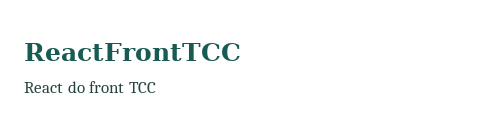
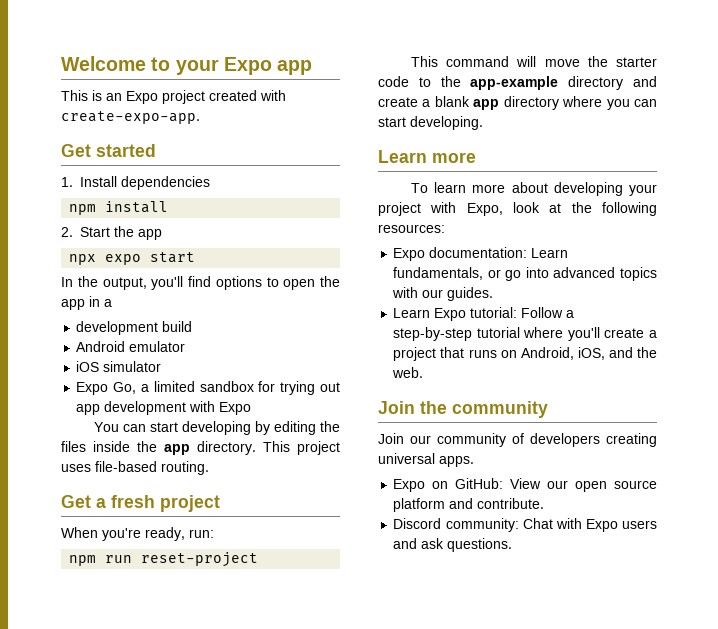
[24,43,241,61] [24,81,156,93] ReactFrontTCC // React do front TCC -> [61,56,313,75] [61,90,286,104] [61,111,200,124] [61,144,156,157] [61,176,210,190] [69,201,169,215] [61,226,162,240] [69,252,196,265] [61,276,340,290] [61,296,112,310] [76,321,193,335] [76,341,186,352] [76,361,162,372] [76,381,341,395] [76,401,252,415] [93,421,340,435] [61,441,340,455] [61,461,209,475] [61,495,220,512] [61,527,214,541] [69,552,259,567] [410,56,657,67] [378,76,657,90] [378,96,657,110] [378,116,483,130] [378,150,476,163] [410,182,657,196] [378,202,657,216] [378,224,445,233] [393,247,569,261] [393,267,657,281] [392,287,494,301] [393,307,575,321] [393,327,657,341] [393,347,657,361] [392,367,424,378] [378,401,548,418] [378,433,657,447] [378,453,474,467] [393,478,657,492] [393,498,545,512] [393,518,657,532] [393,538,513,552] Welcome to your Expo app // This is an Expo project created with create-expo-app. // Get started // 1. Install dependencies // npm install // 2. Start the app // npx expo start // In the output, you'll find options to open the app in a // development build // Android emulator // iOS simulator // Expo Go, a limited sandbox for trying out app development with Expo // You can start developing by editing the files inside the app directory. This project uses file-based routing. // Get a fresh project // When you're ready, run: // npm run reset-project // This command will move the starter code to the app-example directory and create a blank app directory where you can start developing. // Learn more // To learn more about developing your project with Expo, look at the following resources: // Expo documentation: Learn fundamentals, or go into advanced topics with our guides. // Learn Expo tutorial: Follow a step-by-step tutorial where you'll create a project that runs on Android, iOS, and the web. // Join the community // Join our community of developers creating universal apps. // Expo on GitHub: View our open source platform and contribute. // Discord community: Chat with Expo users and ask questions.

